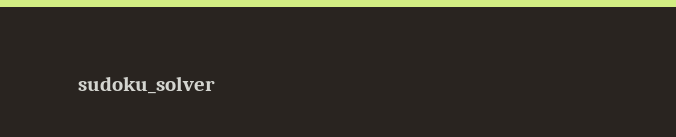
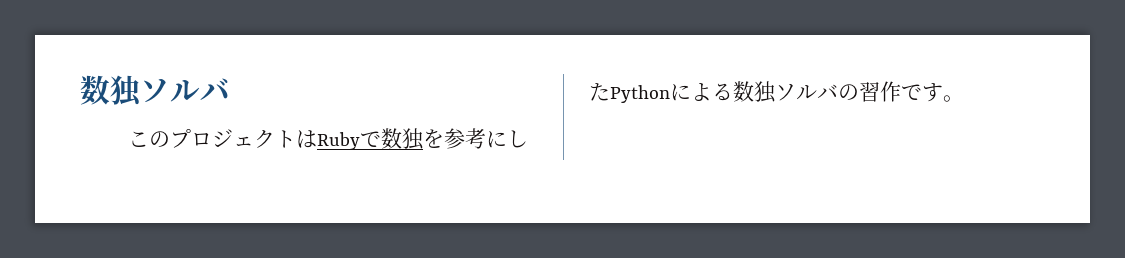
[78,76,215,94] sudoku_solver -> [80,75,230,107] [128,128,529,150] [589,81,964,103] 数独ソルバ // このプロジェクトはRubyで数独を参考にしたPythonによる数独ソルバの習作です。

